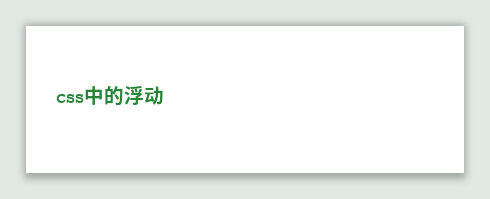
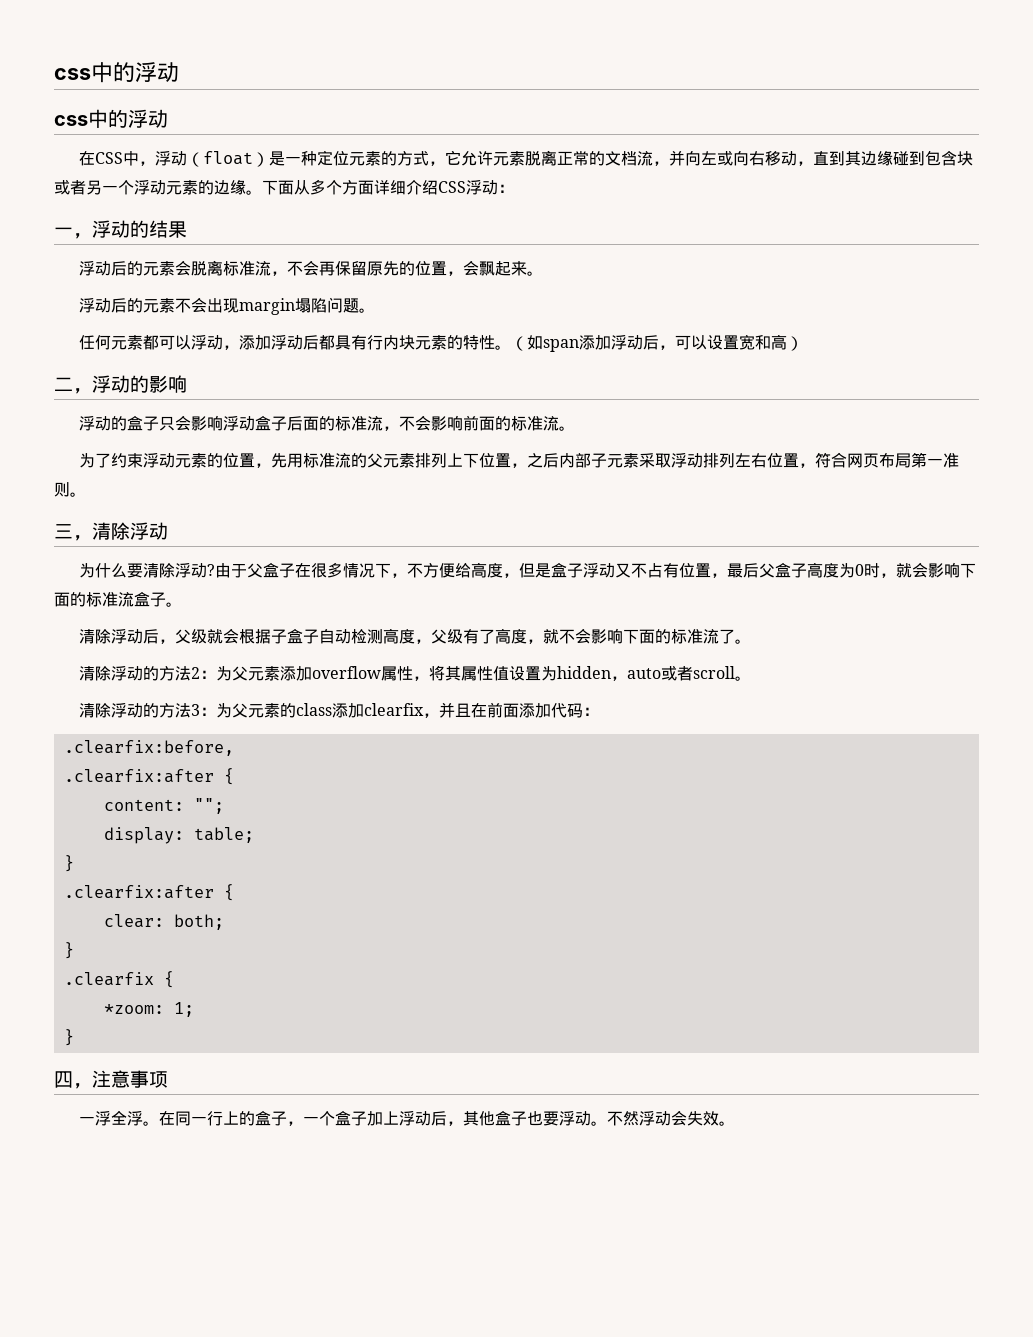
[56,85,164,106] css中的浮动 -> [54,62,179,83] [54,109,168,128] [78,150,973,167] [54,179,514,195] [54,220,187,239] [78,260,543,276] [78,297,375,315] [78,334,803,352] [54,375,187,394] [78,415,575,431] [78,452,959,468] [54,482,86,497] [54,522,168,541] [78,562,976,578] [54,592,182,607] [78,628,751,644] [78,665,751,681] [78,702,599,718] [63,740,234,756] [63,768,234,785] [103,798,224,814] [103,827,254,844] [63,855,74,872] [63,884,234,901] [103,914,224,930] [63,942,74,959] [63,971,174,988] [103,1002,194,1017] [63,1029,74,1046] [54,1070,168,1089] [78,1110,735,1126] css中的浮动 // css中的浮动 // 在CSS中，浮动（float）是一种定位元素的方式，它允许元素脱离正常的文档流，并向左或向右移动，直到其边缘碰到包含块或者另一个浮动元素的边缘。下面从多个方面详细介绍CSS浮动： // 一，浮动的结果 // 浮动后的元素会脱离标准流，不会再保留原先的位置，会飘起来。 // 浮动后的元素不会出现margin塌陷问题。 // 任何元素都可以浮动，添加浮动后都具有行内块元素的特性。（如span添加浮动后，可以设置宽和高） // 二，浮动的影响 // 浮动的盒子只会影响浮动盒子后面的标准流，不会影响前面的标准流。 // 为了约束浮动元素的位置，先用标准流的父元素排列上下位置，之后内部子元素采取浮动排列左右位置，符合网页布局第一准则。 // 三，清除浮动 // 为什么要清除浮动?由于父盒子在很多情况下，不方便给高度，但是盒子浮动又不占有位置，最后父盒子高度为0时，就会影响下面的标准流盒子。 // 清除浮动后，父级就会根据子盒子自动检测高度，父级有了高度，就不会影响下面的标准流了。 // 清除浮动的方法2：为父元素添加overflow属性，将其属性值设置为hidden，auto或者scroll。 // 清除浮动的方法3：为父元素的class添加clearfix，并且在前面添加代码： // .clearfix:before, // .clearfix:after { // content: ""; // display: table; // } // .clearfix:after { // clear: both; // } // .clearfix { // *zoom: 1; // } // 四，注意事项 // 一浮全浮。在同一行上的盒子，一个盒子加上浮动后，其他盒子也要浮动。不然浮动会失效。

